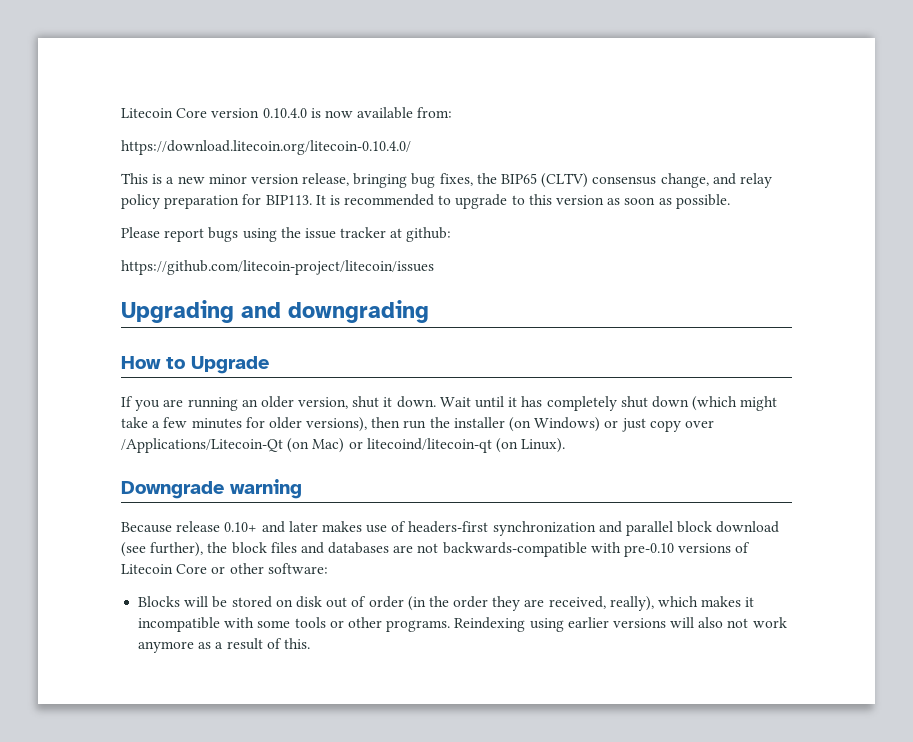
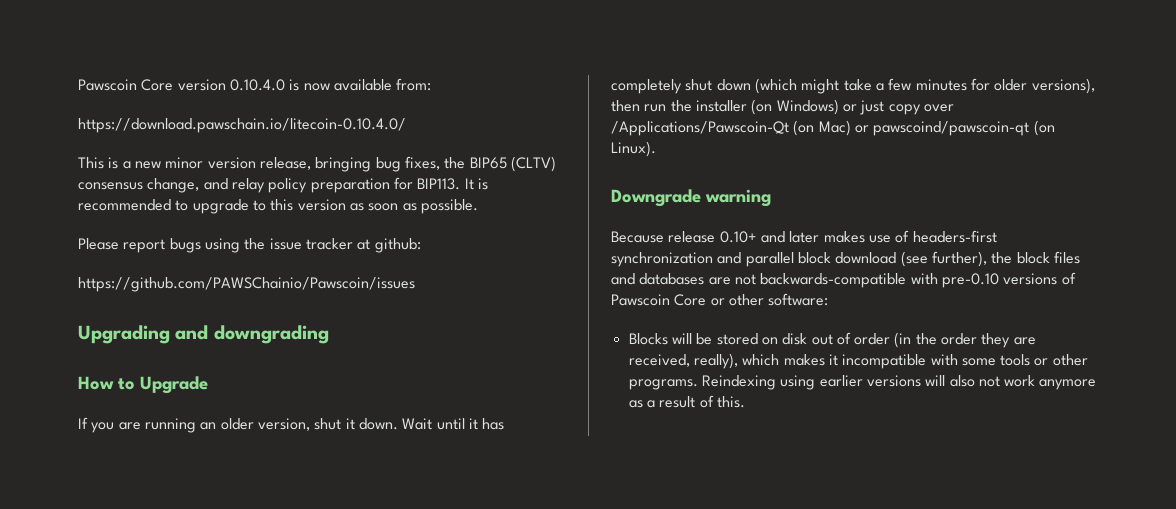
[121,108,173,118] Litecoin -> [78,79,137,91] Pawscoin
[121,140,411,155] https://download.litecoin.org/litecoin-0.10.4.0/ -> [78,118,406,133] https://download.pawschain.io/litecoin-0.10.4.0/
[121,260,434,275] https://github.com/litecoin-project/litecoin/issues -> [78,277,415,292] https://github.com/PAWSChainio/Pawscoin/issues
[121,438,283,453] /Applications/Litecoin-Qt -> [611,121,789,136] /Applications/Pawscoin-Qt
[366,438,492,453] litecoind/litecoin-qt -> [873,121,1030,136] pawscoind/pawscoin-qt
[121,564,173,574] Litecoin -> [611,294,670,306] Pawscoin

